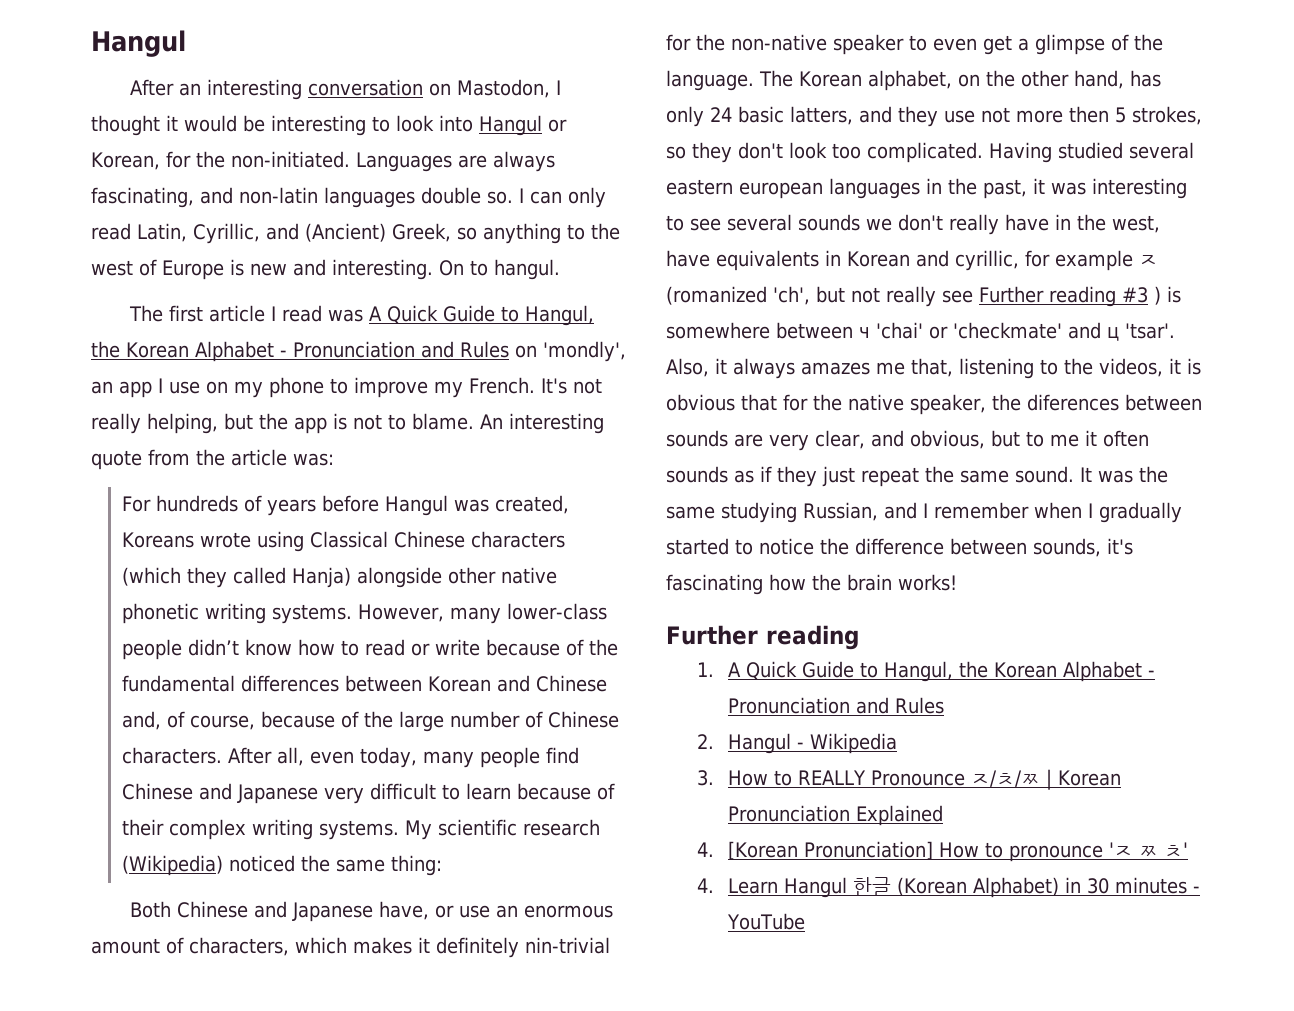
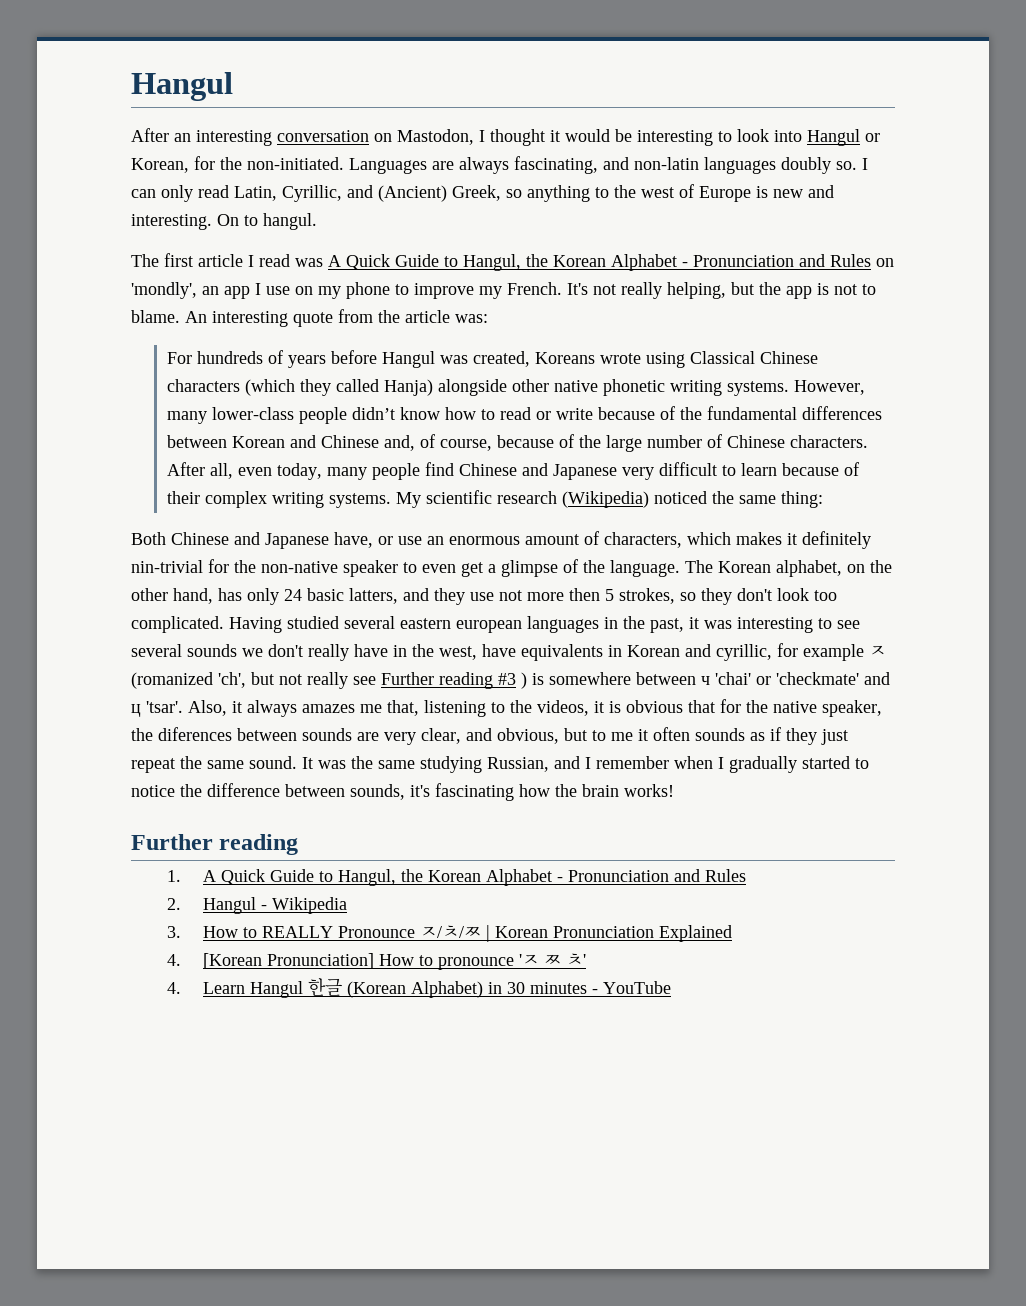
[421,187,481,204] double -> [781,157,831,174] doubly

